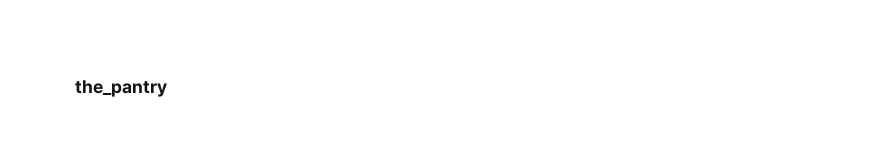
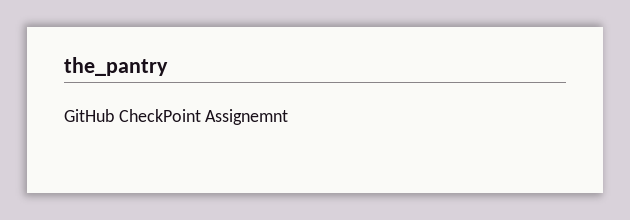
(167, 88) none -> [64,109,289,125] // GitHub CheckPoint Assignemnt

